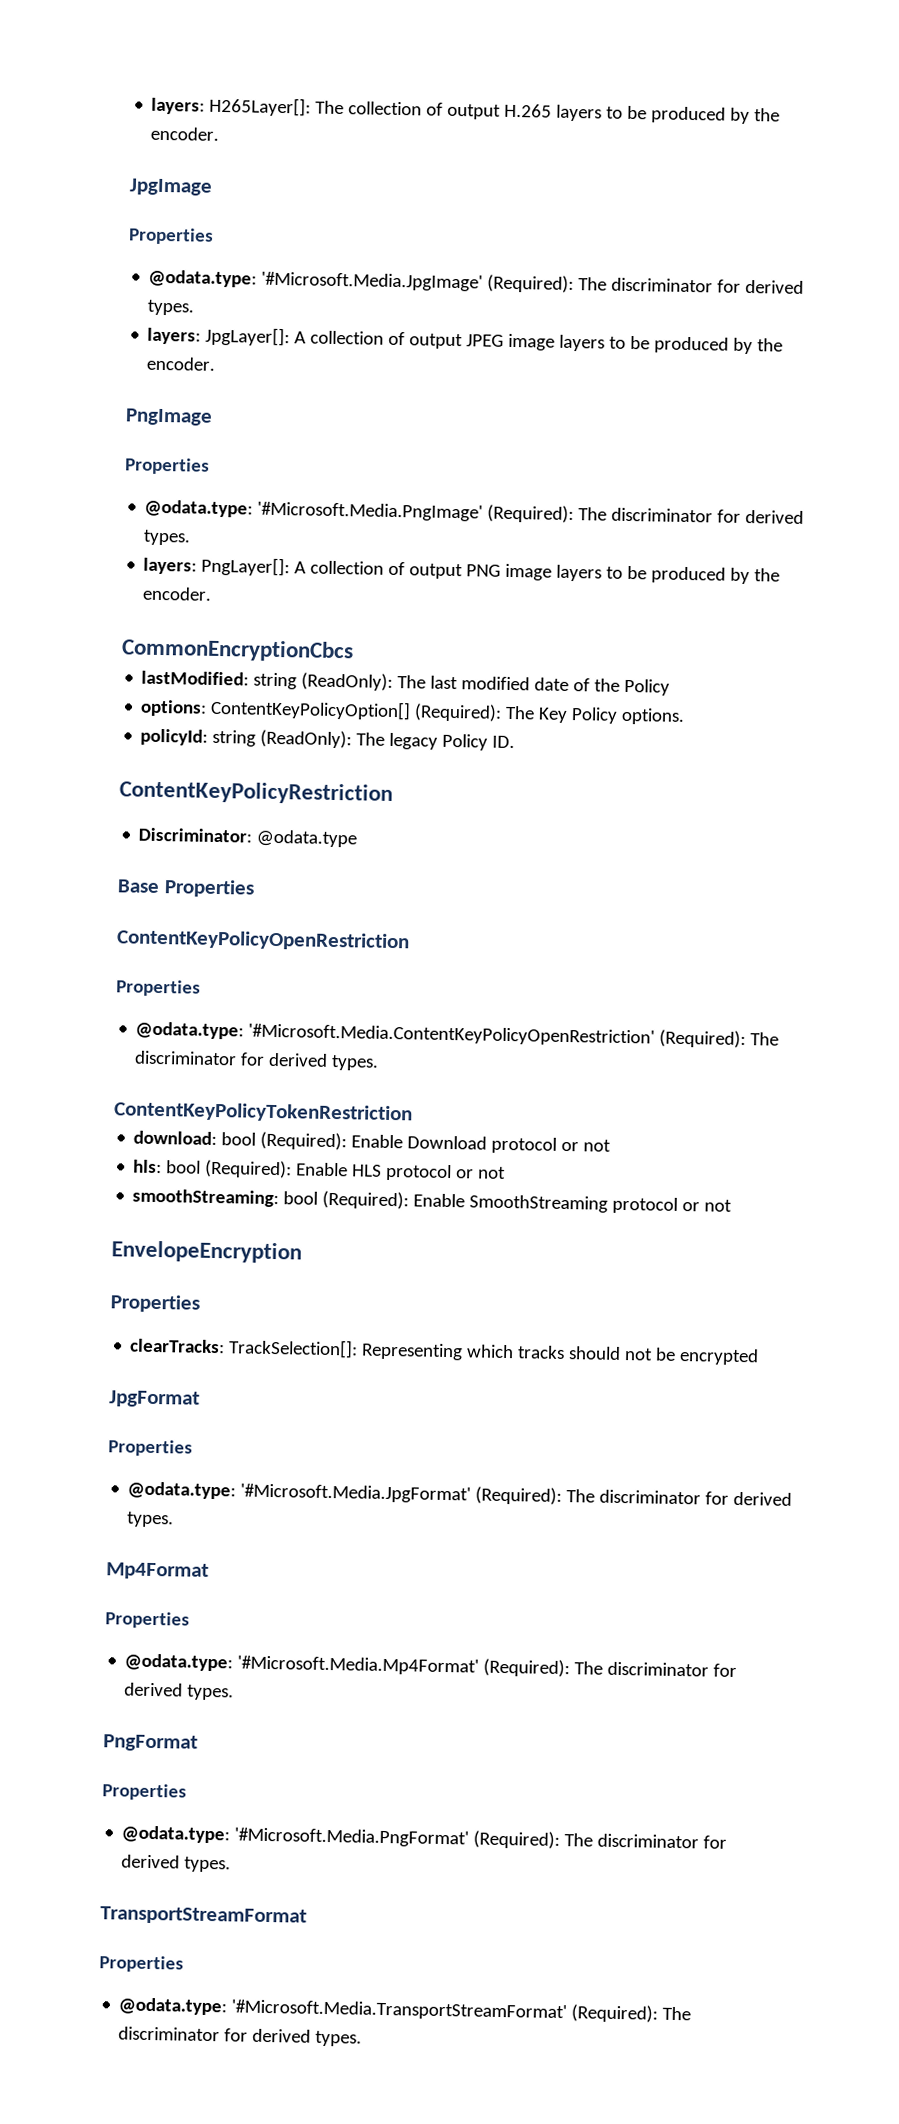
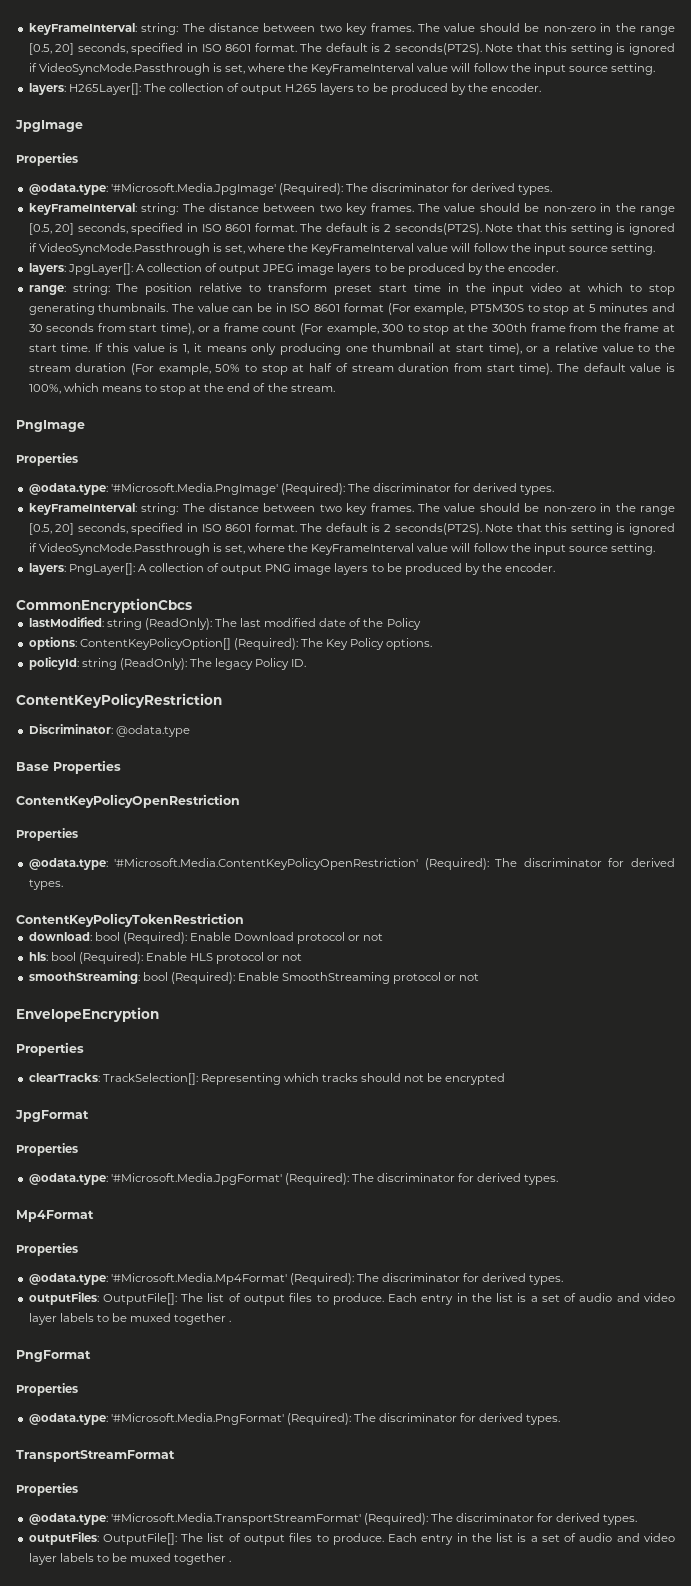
(151, 106) none -> [28,23,675,35] [28,43,675,55] [28,63,656,75] keyFrameInterval: string: The distance between two key frames. The value should be non-zero in the range [0.5, 20] seconds, specified in ISO 8601 format. The default is 2 seconds(PT2S). Note that this setting is ignored if VideoSyncMode.Passthrough is set, where the KeyFrameInterval value will follow the input source setting. //
(195, 307) none -> [28,203,675,215] [28,223,675,235] [28,243,656,255] // keyFrameInterval: string: The distance between two key frames. The value should be non-zero in the range [0.5, 20] seconds, specified in ISO 8601 format. The default is 2 seconds(PT2S). Note that this setting is ignored if VideoSyncMode.Passthrough is set, where the KeyFrameInterval value will follow the input source setting.
(217, 363) none -> [28,283,675,295] [28,303,676,315] [28,323,675,335] [28,343,676,355] [28,363,676,375] [28,383,335,395] // range: string: The position relative to transform preset start time in the input video at which to stop generating thumbnails. The value can be in ISO 8601 format (For example, PT5M30S to stop at 5 minutes and 30 seconds from start time), or a frame count (For example, 300 to stop at the 300th frame from the frame at start time. If this value is 1, it means only producing one thumbnail at start time), or a relative value to the stream duration (For example, 50% to stop at half of stream duration from start time). The default value is 100%, which means to stop at the end of the stream.
(192, 537) none -> [28,503,675,515] [28,523,675,535] [28,543,656,555] // keyFrameInterval: string: The distance between two key frames. The value should be non-zero in the range [0.5, 20] seconds, specified in ISO 8601 format. The default is 2 seconds(PT2S). Note that this setting is ignored if VideoSyncMode.Passthrough is set, where the KeyFrameInterval value will follow the input source setting.
(235, 1692) none -> [28,1292,676,1305] [28,1313,232,1325] // outputFiles: OutputFile[]: The list of output files to produce. Each entry in the list is a set of audio and video layer labels to be muxed together .
(363, 2038) none -> [28,1532,676,1545] [28,1553,232,1565] // outputFiles: OutputFile[]: The list of output files to produce. Each entry in the list is a set of audio and video layer labels to be muxed together .

